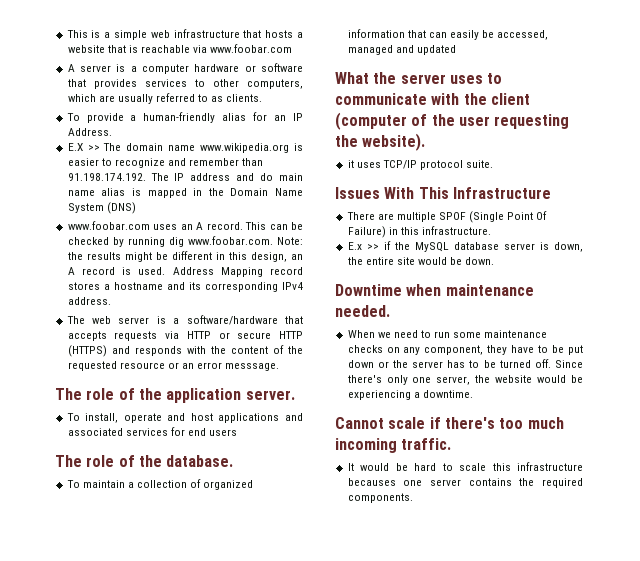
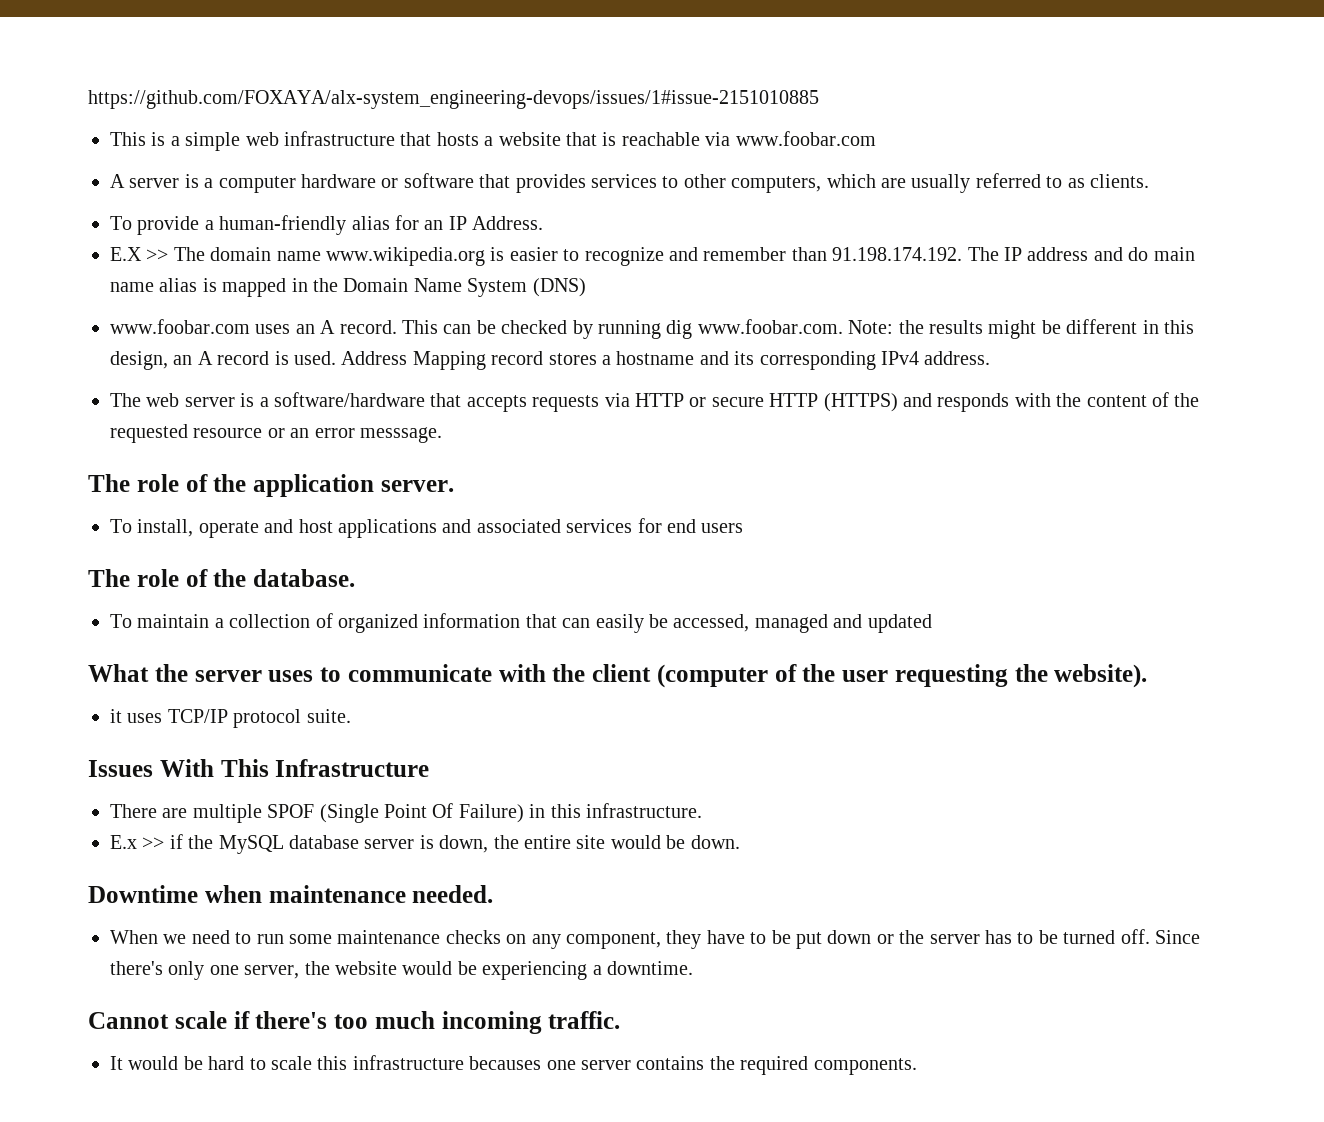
(66, 34) none -> [88,90,819,109] https://github.com/FOXAYA/alx-system_engineering-devops/issues/1#issue-2151010885 //

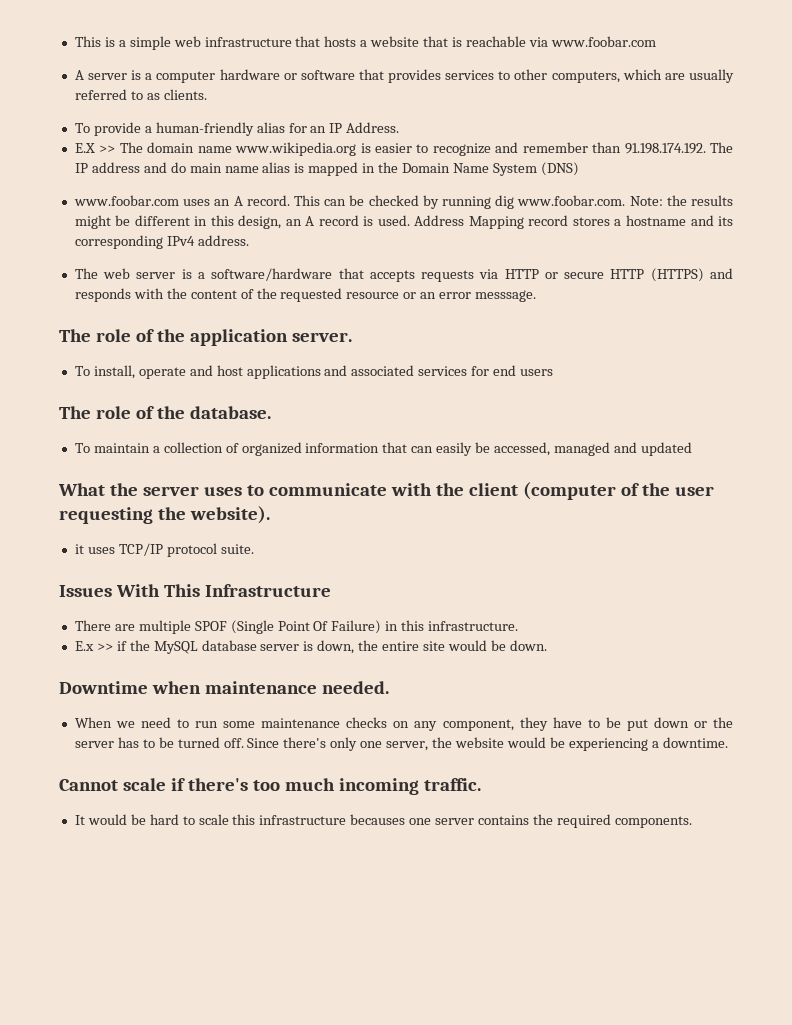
[88,90,819,109] https://github.com/FOXAYA/alx-system_engineering-devops/issues/1#issue-2151010885 // -> (74, 41) none

